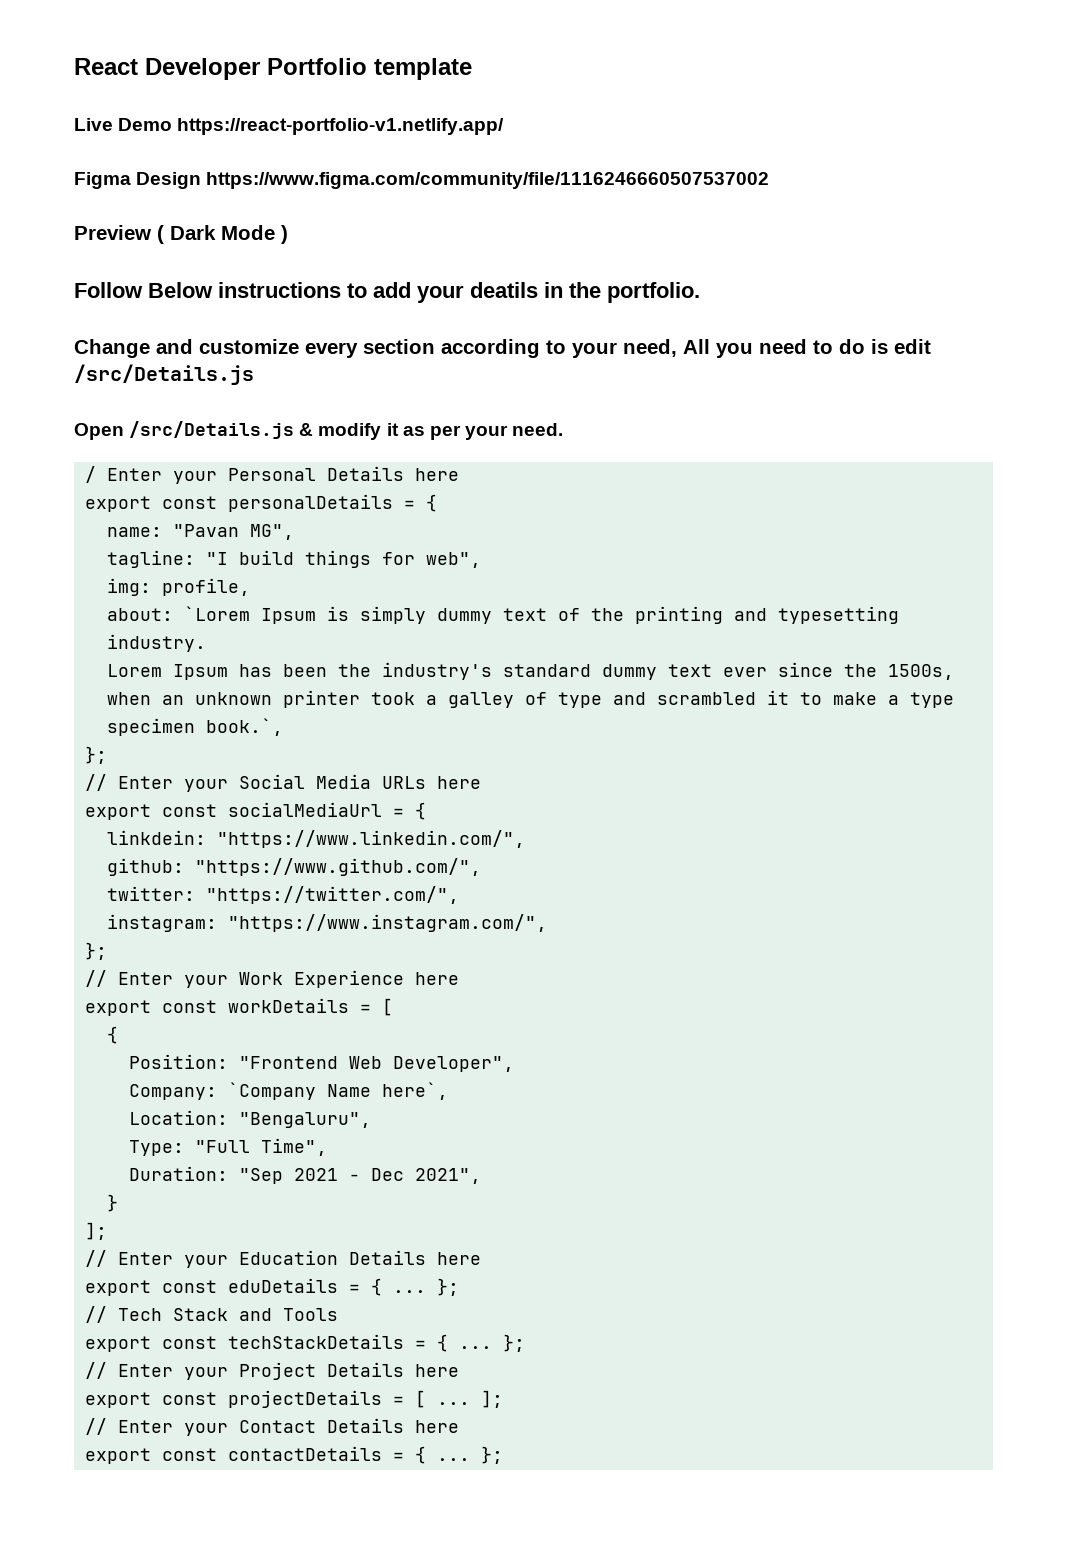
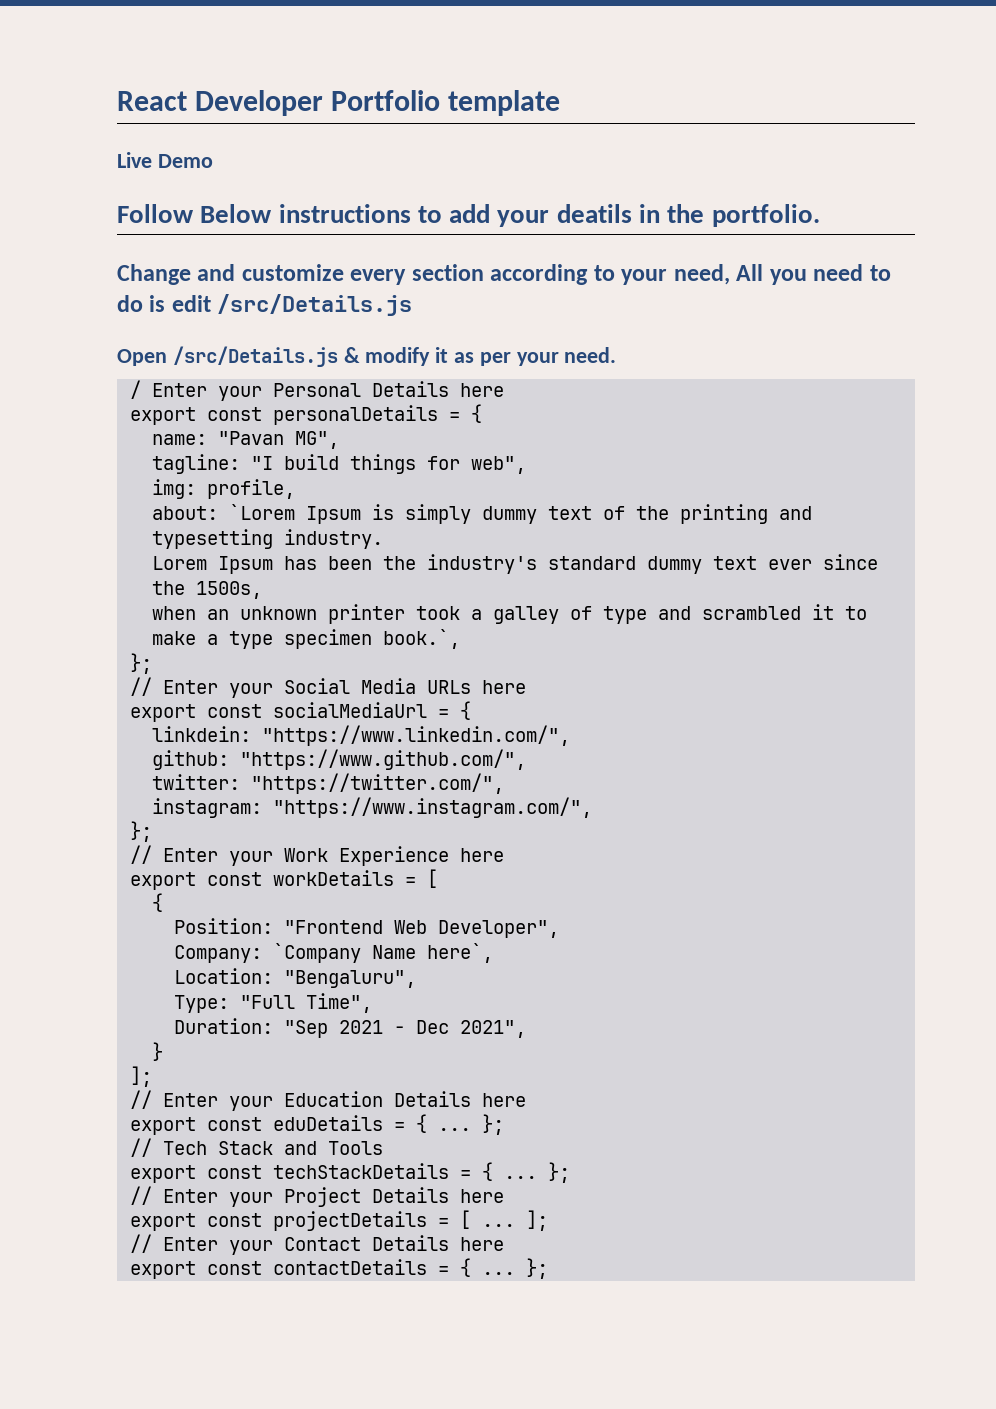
[177,118,505,135] [74,172,770,189] [74,225,288,244] https://react-portfolio-v1.netlify.app/ // Figma Design https://www.figma.com/community/file/1116246660507537002 // Preview ( Dark Mode ) -> (213, 161) none

